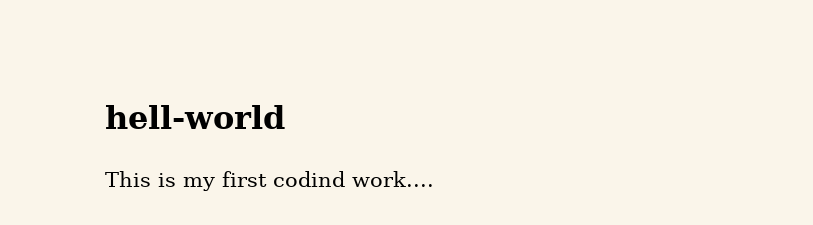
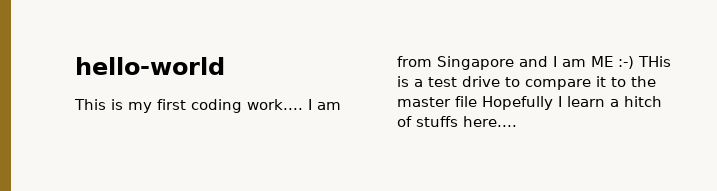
[105,105,285,129] hell-world -> [75,57,225,75] hello-world
[273,171,434,187] codind work.... -> [191,99,341,113] [397,56,671,70] [397,76,656,90] [397,96,662,110] [397,116,517,127] coding work.... I am from Singapore and I am ME :-) THis is a test drive to compare it to the master file Hopefully I learn a hitch of stuffs here....

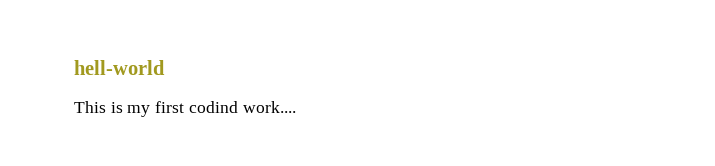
[75,57,225,75] hello-world -> [74,60,165,75] hell-world
[191,99,341,113] [397,56,671,70] [397,76,656,90] [397,96,662,110] [397,116,517,127] coding work.... I am from Singapore and I am ME :-) THis is a test drive to compare it to the master file Hopefully I learn a hitch of stuffs here.... -> [188,101,296,113] codind work....

